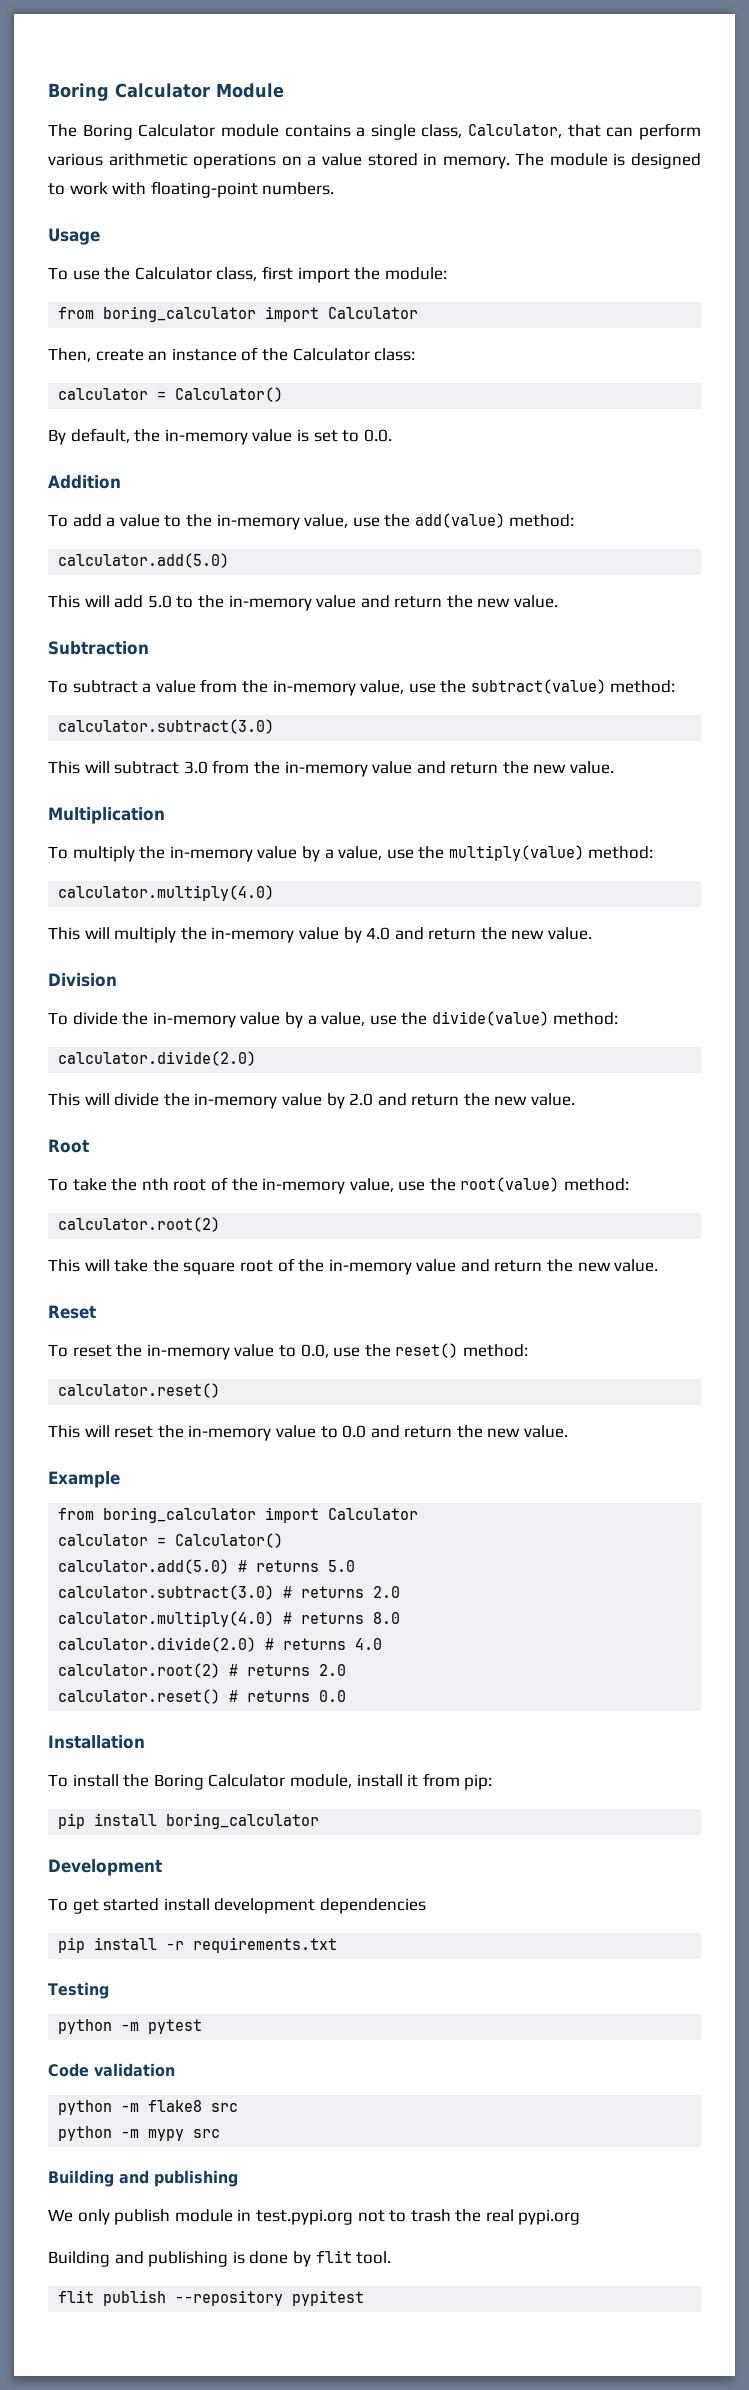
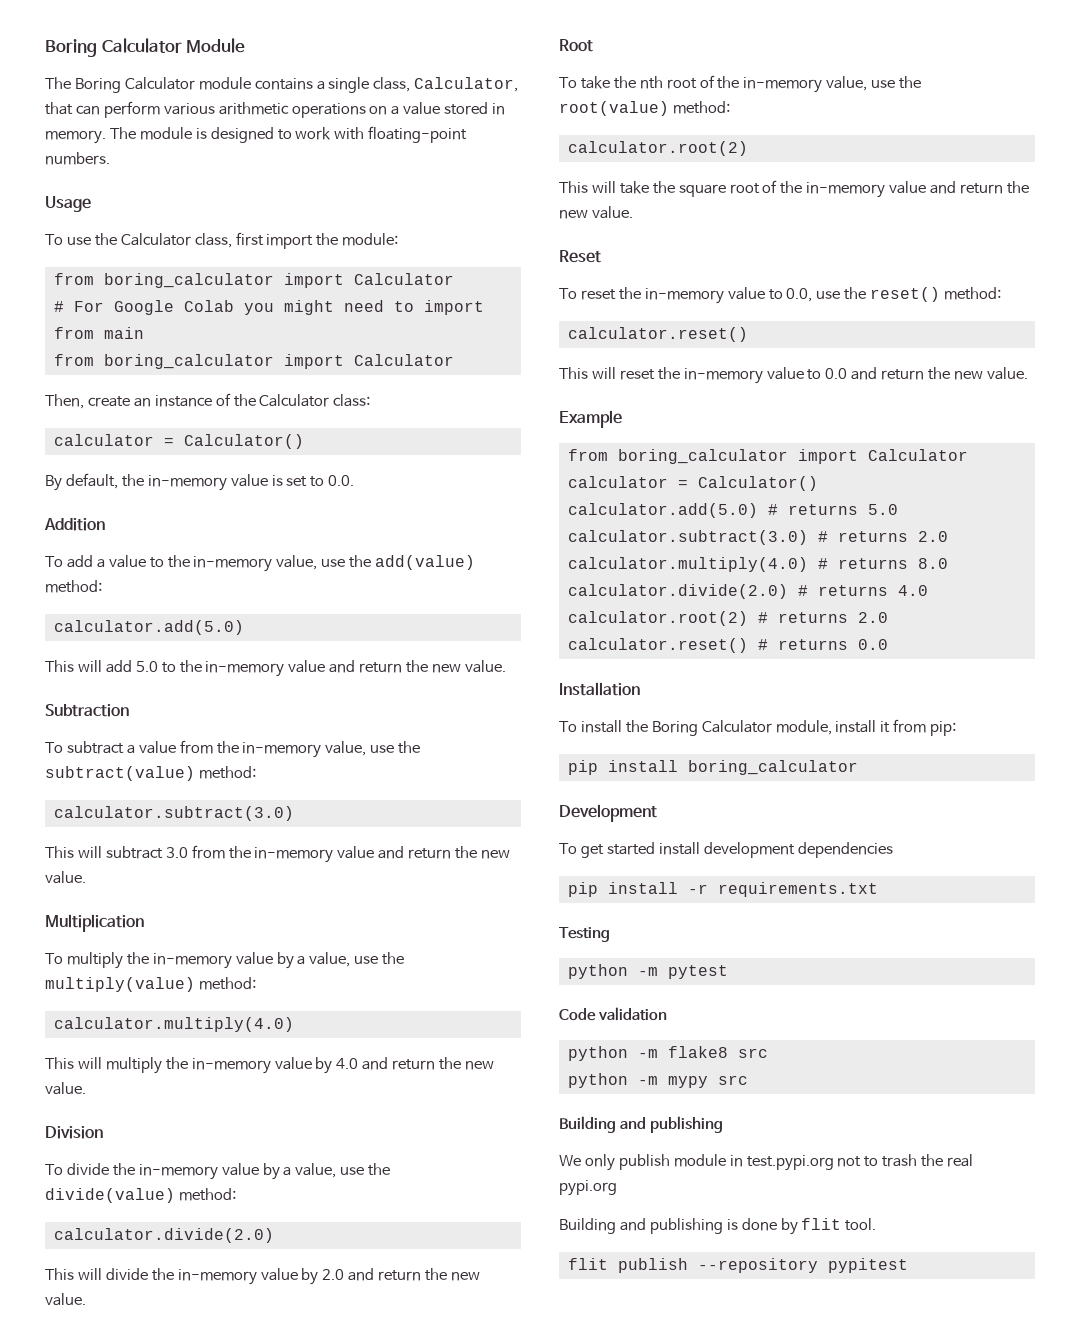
(419, 313) none -> [53,300,484,315] [53,327,144,339] [53,354,454,369] // # For Google Colab you might need to import from main // from boring_calculator import Calculator

